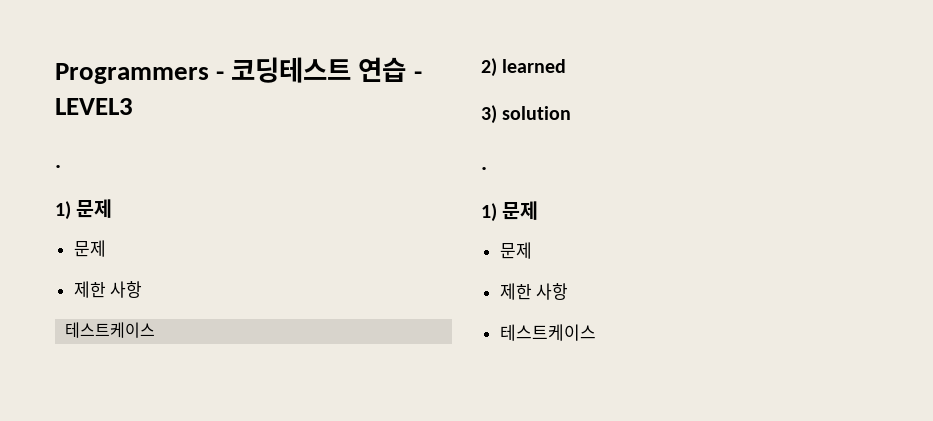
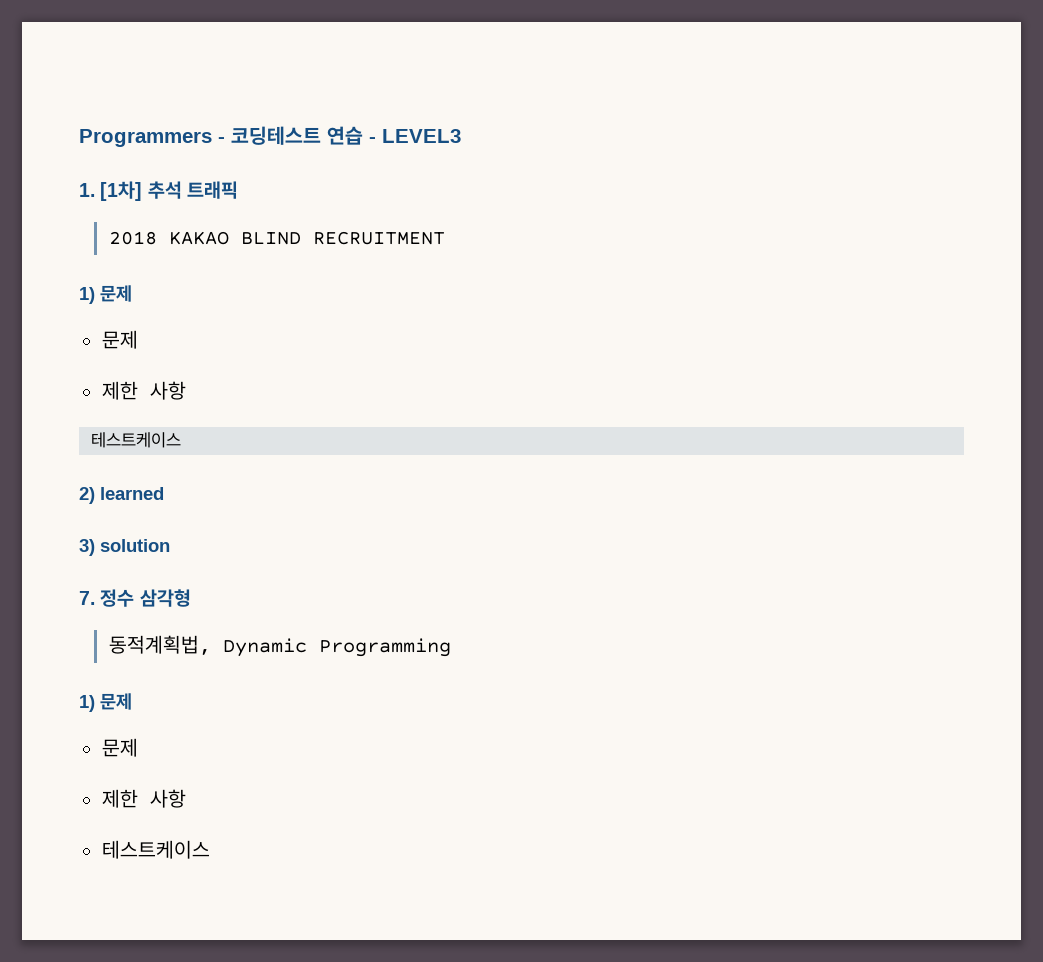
[55,165,61,168] . -> [79,181,238,201] [108,231,445,245] 1. [1차] 추석 트래픽 // 2018 KAKAO BLIND RECRUITMENT
[481,167,487,170] . -> [79,589,191,607] [108,635,451,657] 7. 정수 삼각형 // 동적계획법, Dynamic Programming

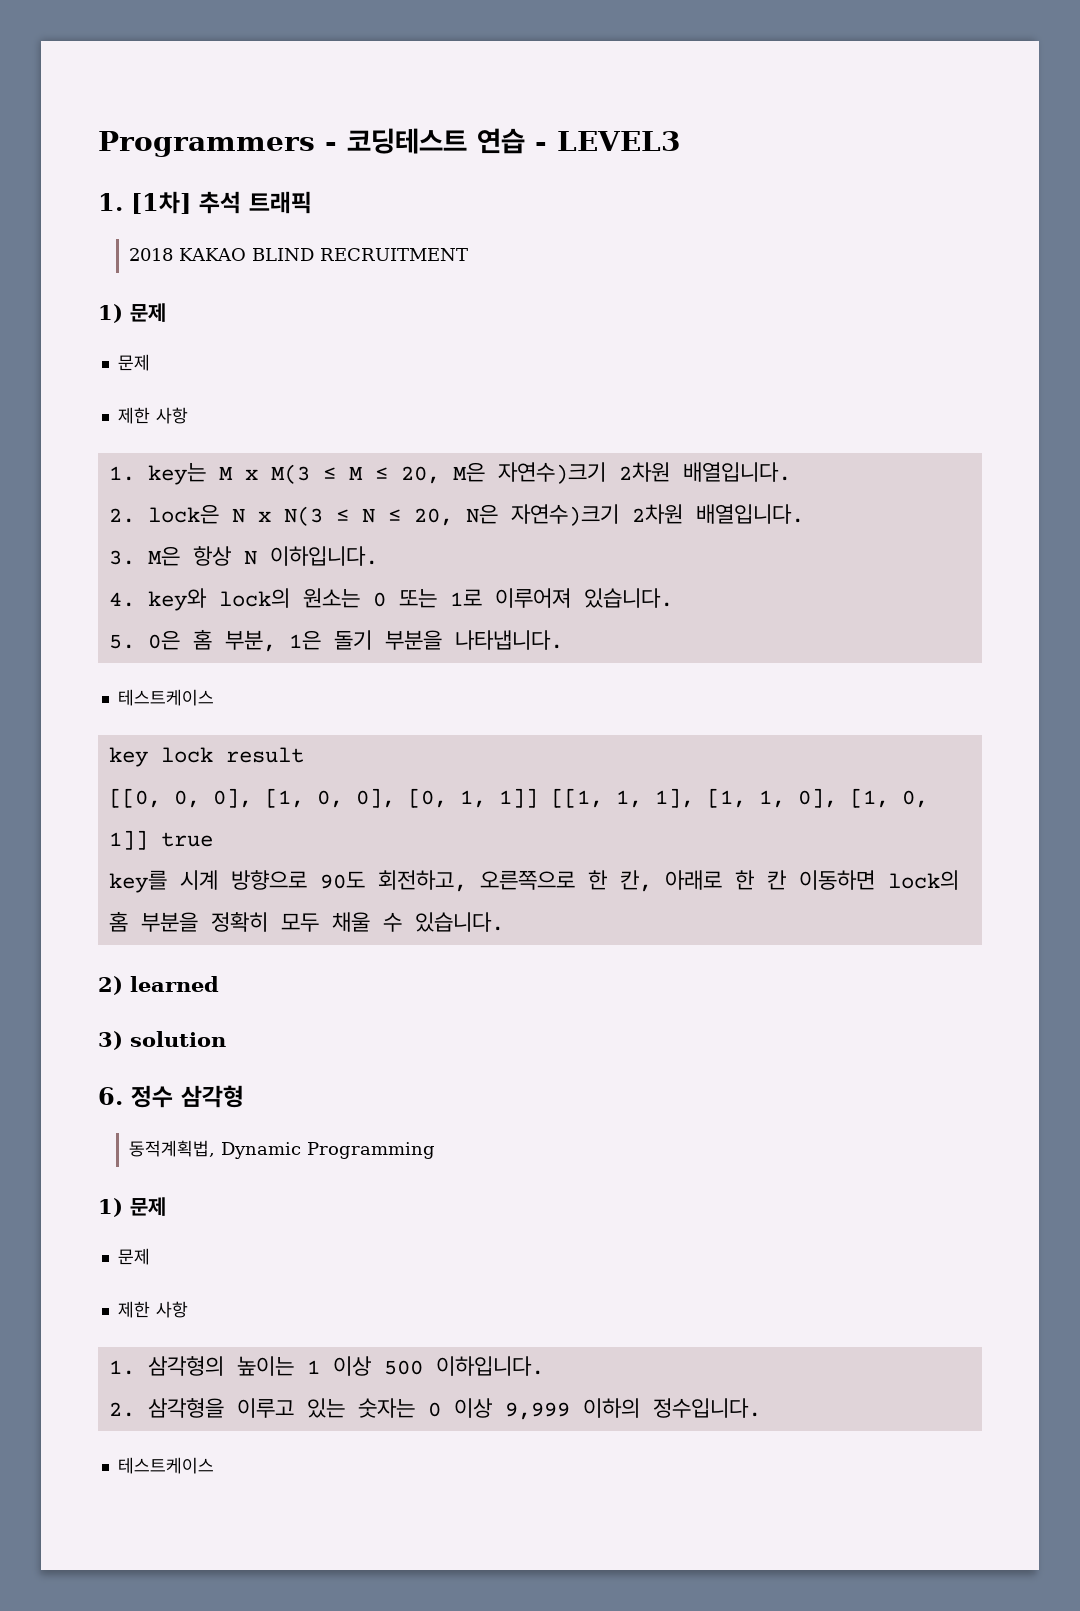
[91,432,182,448] 테스트케이스 -> [108,462,791,485] [108,504,804,526] [108,546,378,566] [108,588,673,611] [108,629,563,652] [117,689,214,706] [108,747,304,767] [108,788,928,808] [108,830,213,850] [108,870,959,893] [108,911,504,932] 1. key는 M x M(3 ≤ M ≤ 20, M은 자연수)크기 2차원 배열입니다. // 2. lock은 N x N(3 ≤ N ≤ 20, N은 자연수)크기 2차원 배열입니다. // 3. M은 항상 N 이하입니다. // 4. key와 lock의 원소는 0 또는 1로 이루어져 있습니다. // 5. 0은 홈 부분, 1은 돌기 부분을 나타냅니다. // 테스트케이스 // key lock result // [[0, 0, 0], [1, 0, 0], [0, 1, 1]] [[1, 1, 1], [1, 1, 0], [1, 0, 1]] true // key를 시계 방향으로 90도 회전하고, 오른쪽으로 한 칸, 아래로 한 칸 이동하면 lock의 홈 부분을 정확히 모두 채울 수 있습니다.
[79,591,95,605] 7. -> [98,1087,123,1105] 6.
(186, 798) none -> [108,1356,544,1376] [108,1398,761,1420] // 1. 삼각형의 높이는 1 이상 500 이하입니다. // 2. 삼각형을 이루고 있는 숫자는 0 이상 9,999 이하의 정수입니다.

